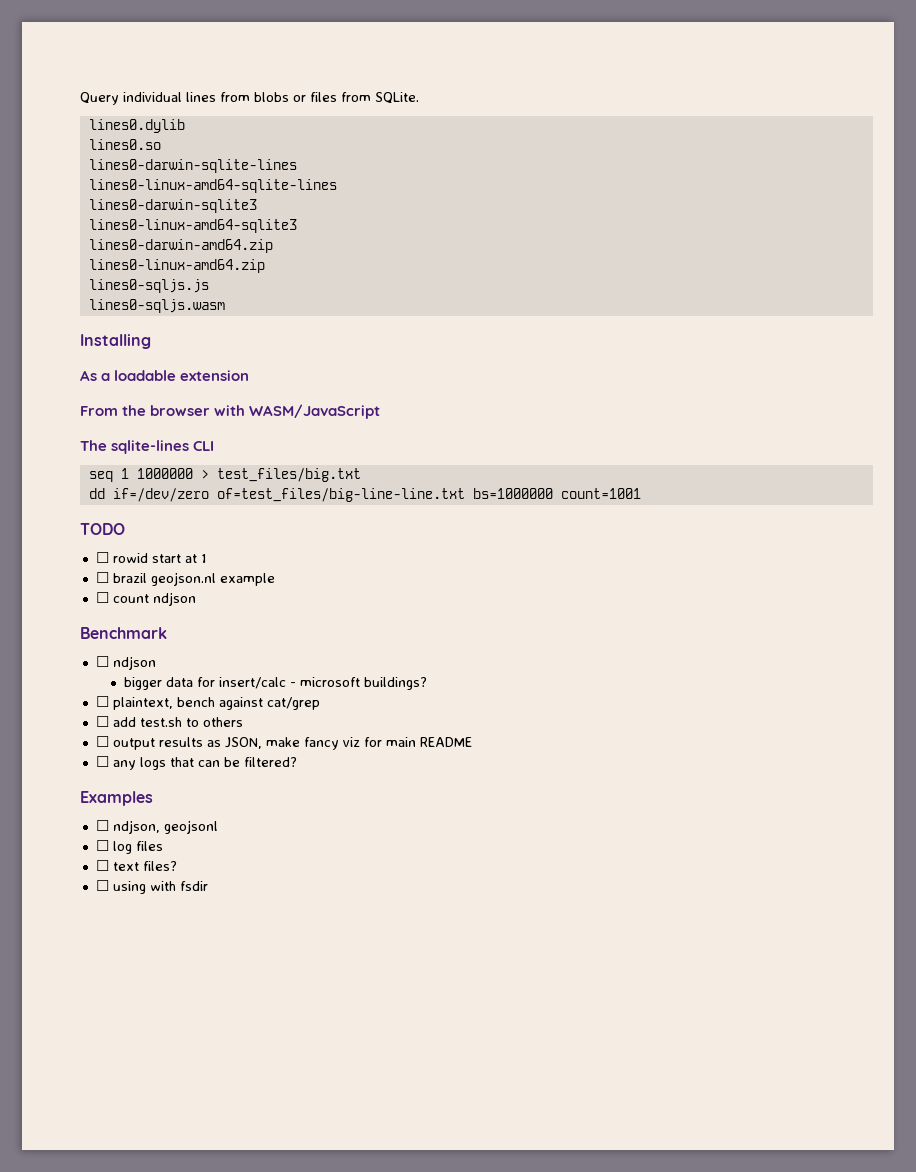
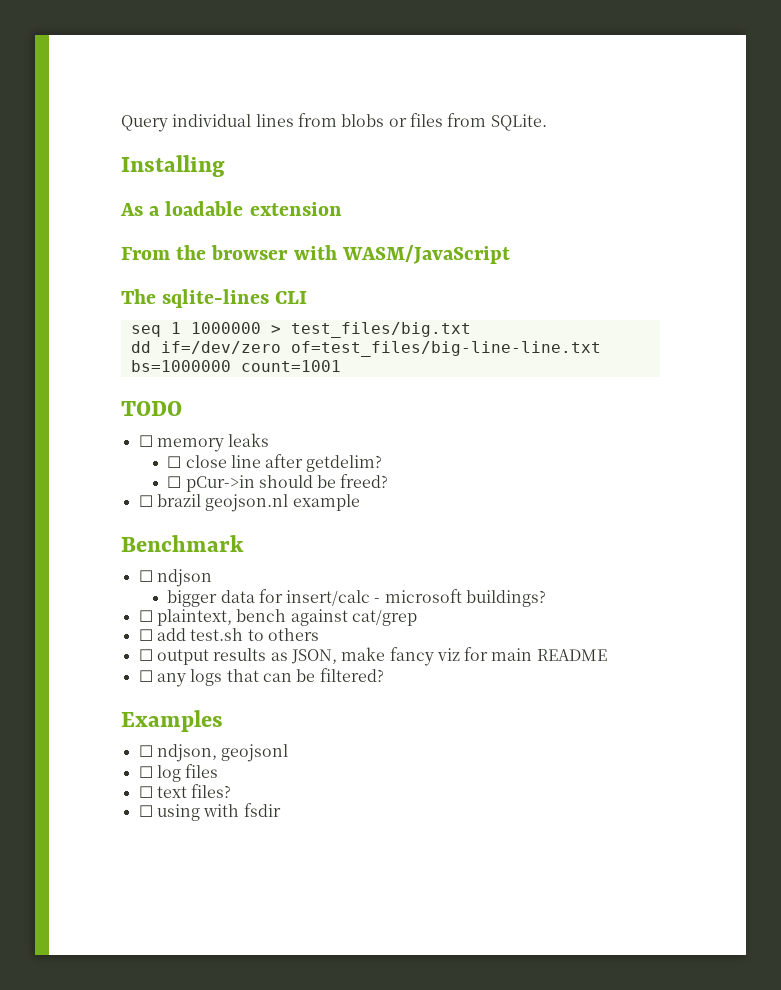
[88,119,185,133] [88,139,161,150] [88,159,297,173] [88,179,337,193] [88,199,257,213] [88,219,297,233] [88,239,273,253] [88,259,265,273] [88,279,209,293] [88,299,225,313] // lines0.dylib // lines0.so // lines0-darwin-sqlite-lines // lines0-linux-amd64-sqlite-lines // lines0-darwin-sqlite3 // lines0-linux-amd64-sqlite3 // lines0-darwin-amd64.zip // lines0-linux-amd64.zip // lines0-sqljs.js // lines0-sqljs.wasm -> (547, 122) none
[112,553,207,563] rowid start at 1 -> [156,433,270,452] [167,454,383,472] [167,474,389,492] memory leaks // ☐ close line after getdelim? // ☐ pCur->in should be freed?
[95,592,196,606] // ☐ count ndjson -> (360, 502) none

